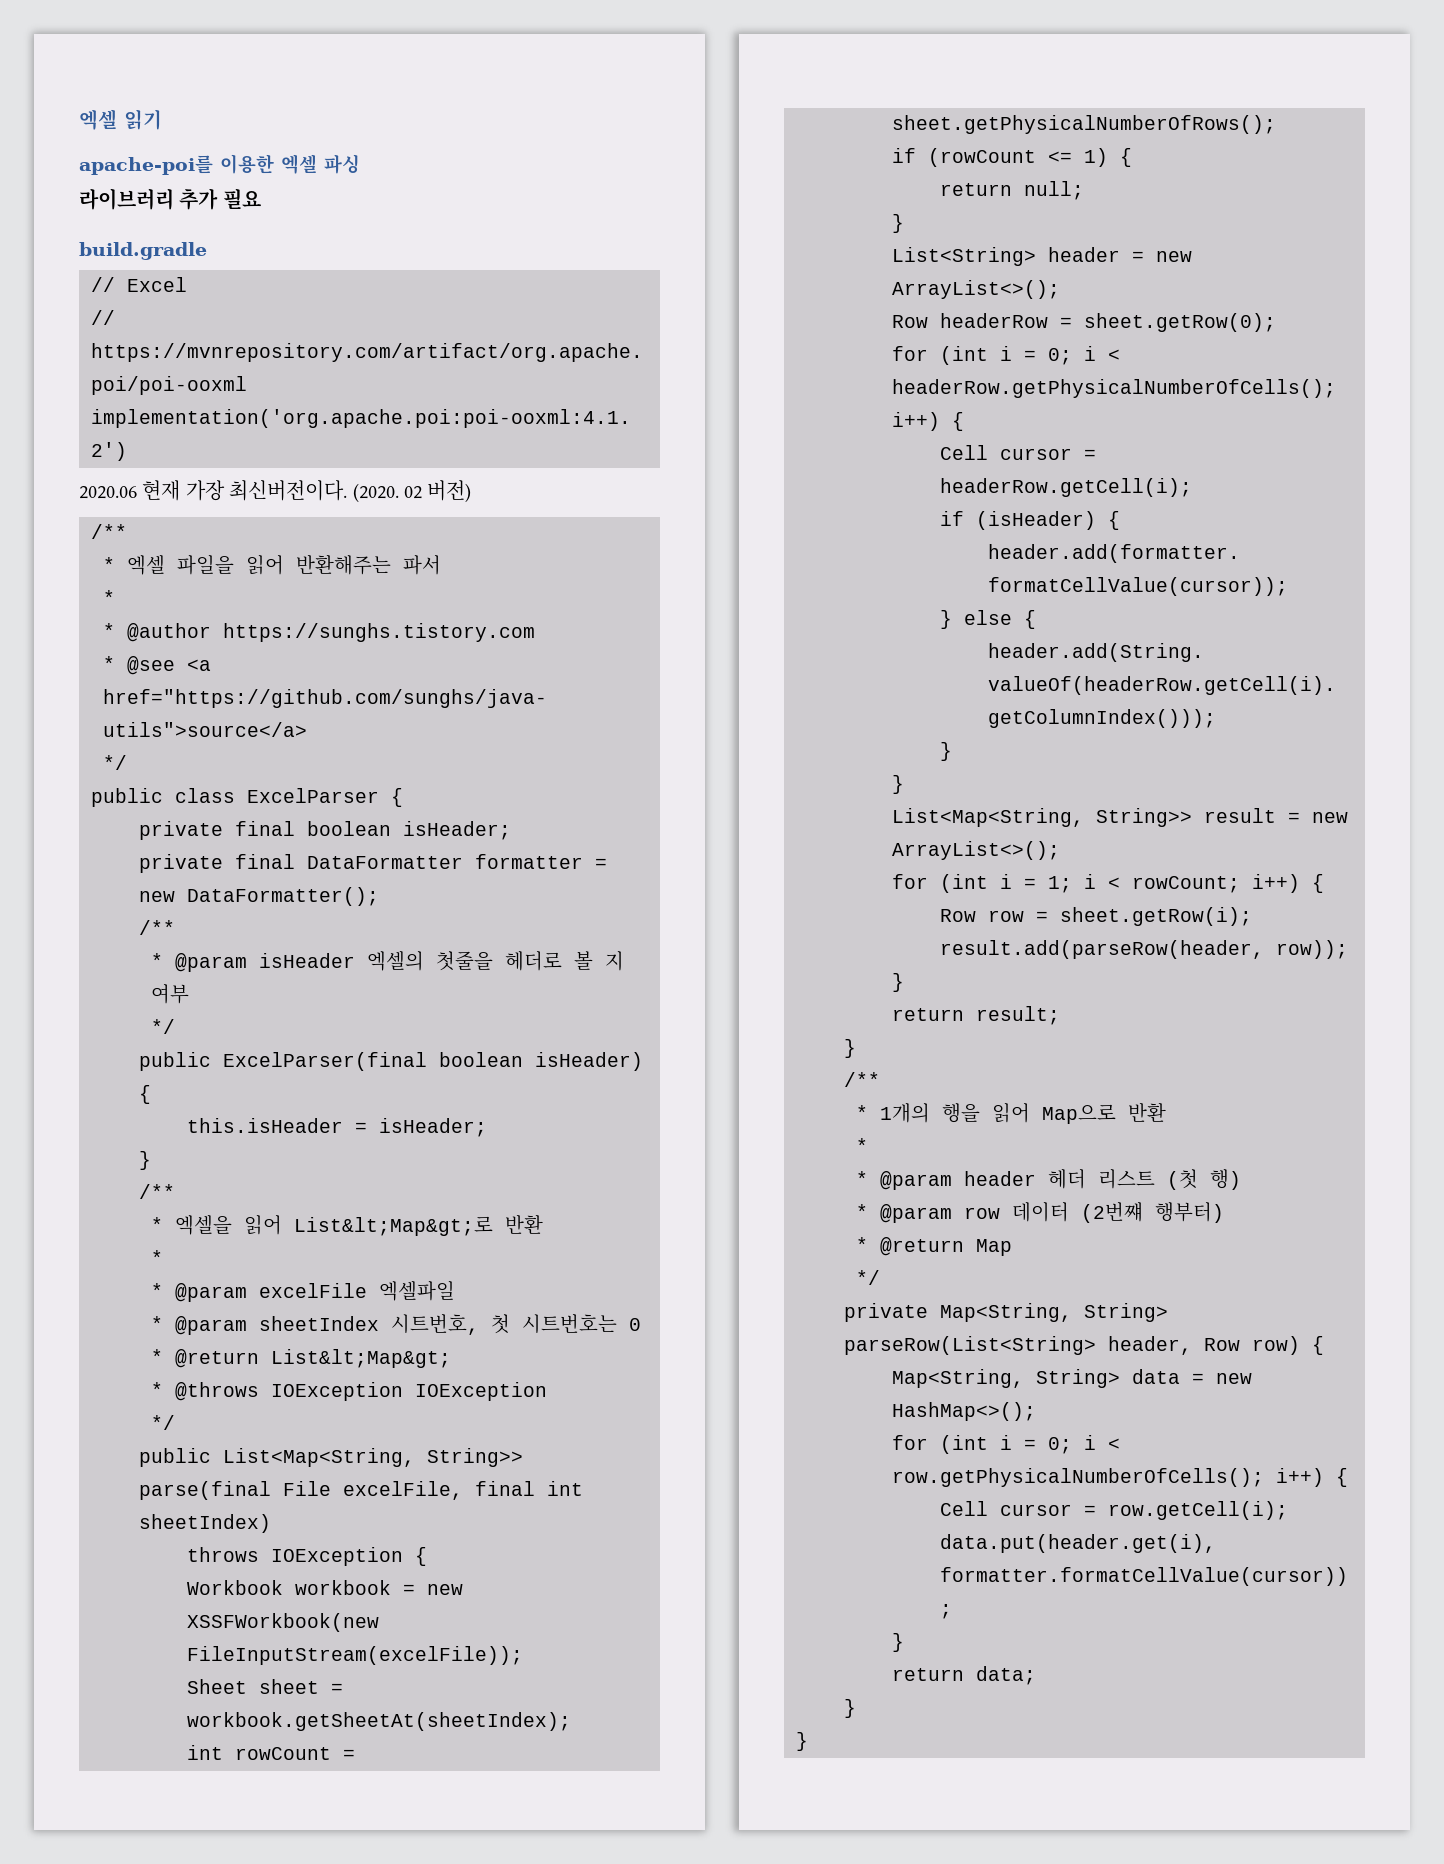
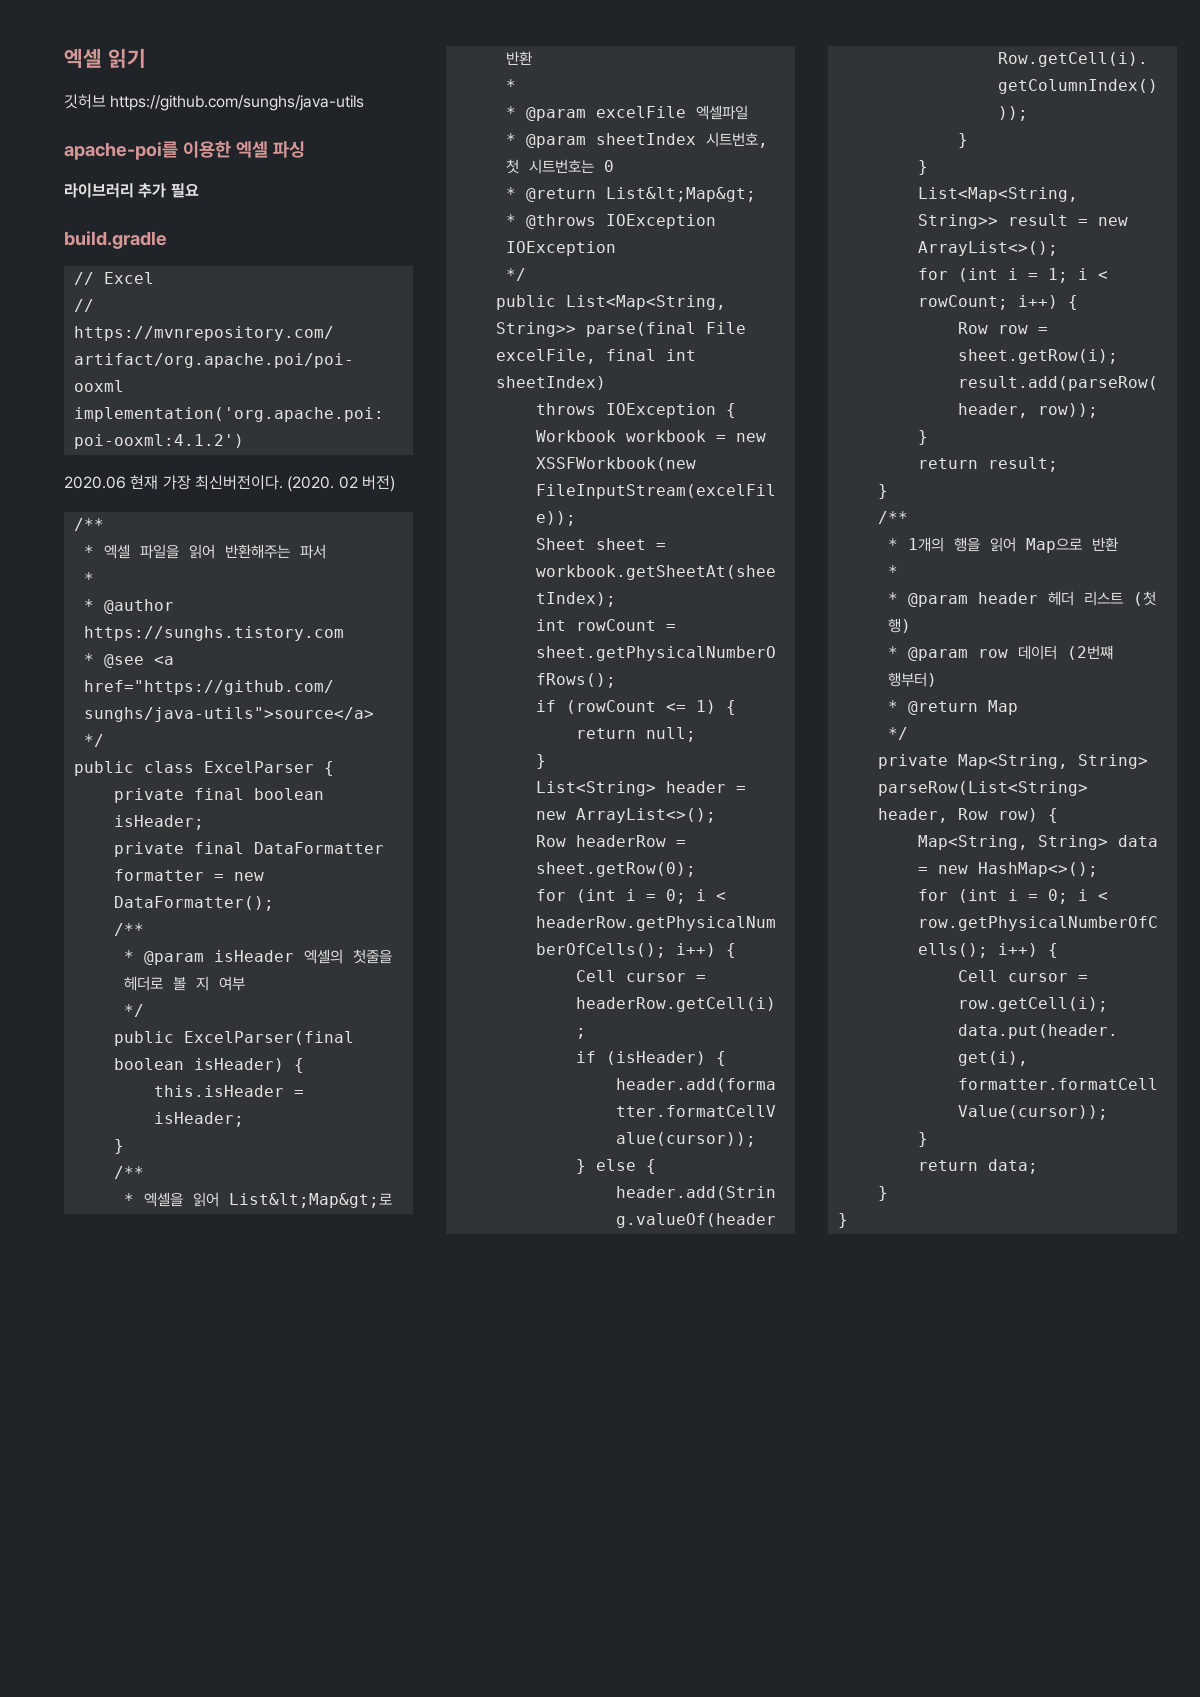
(162, 119) none -> [64,94,365,111] // 깃허브 https://github.com/sunghs/java-utils

